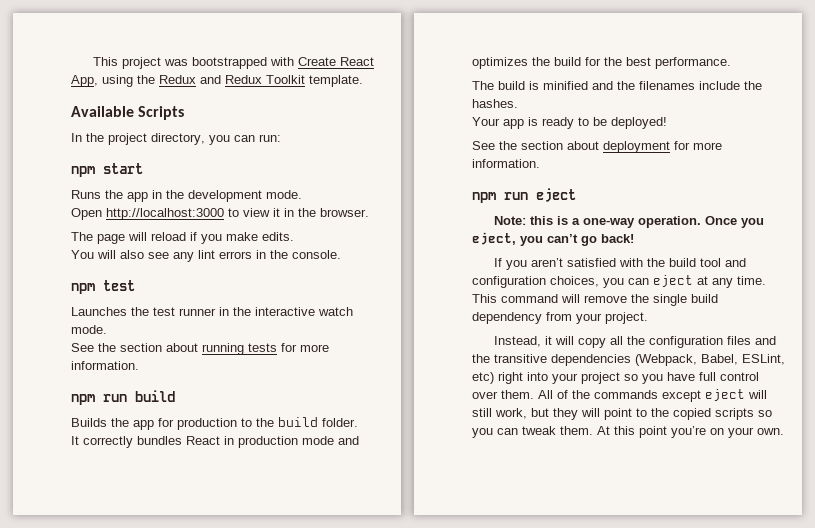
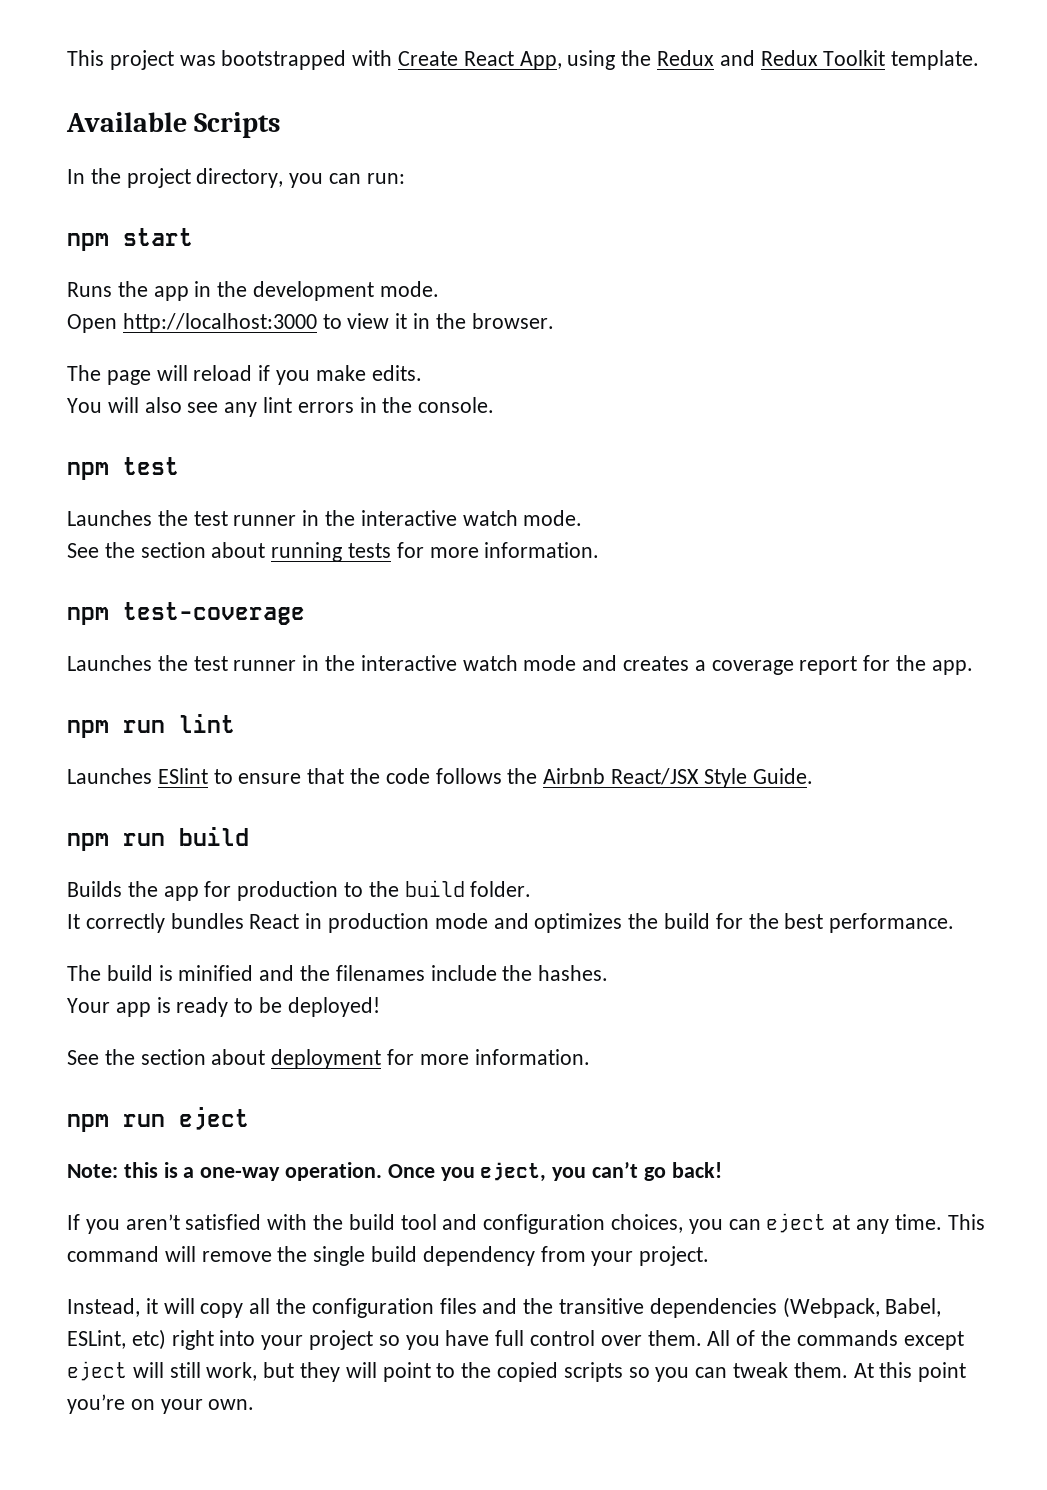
(139, 365) none -> [67,602,305,625] [67,655,973,675] [67,714,235,738] [67,768,813,788] // npm test-coverage // Launches the test runner in the interactive watch mode and creates a coverage report for the app. // npm run lint // Launches ESlint to ensure that the code follows the Airbnb React/JSX Style Guide.

